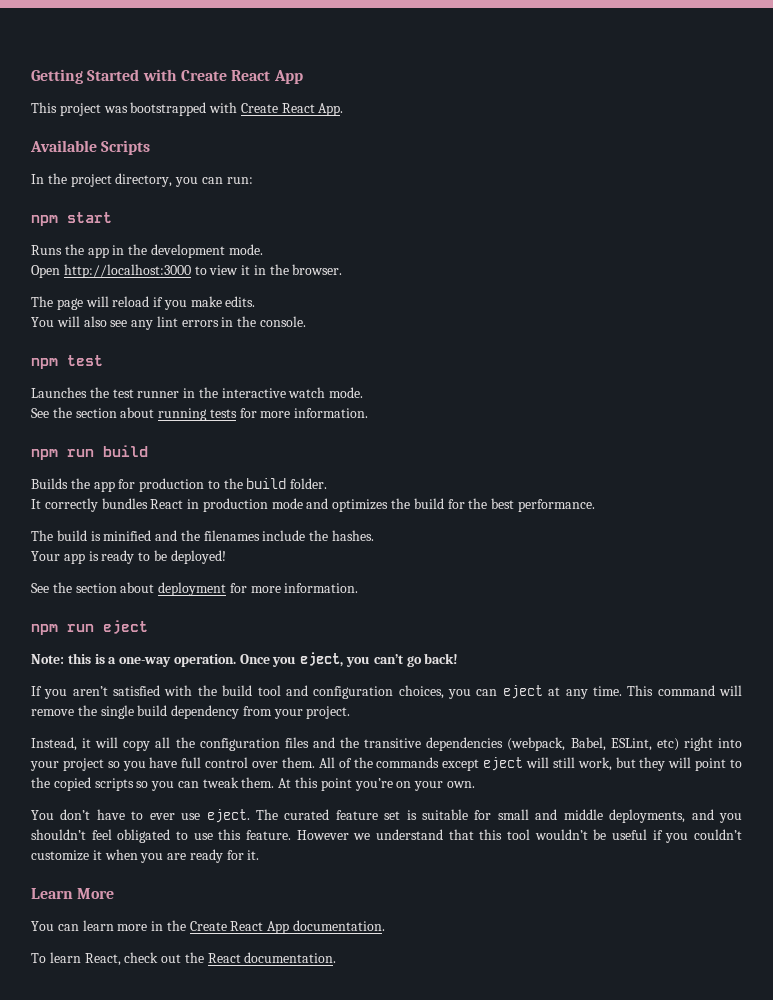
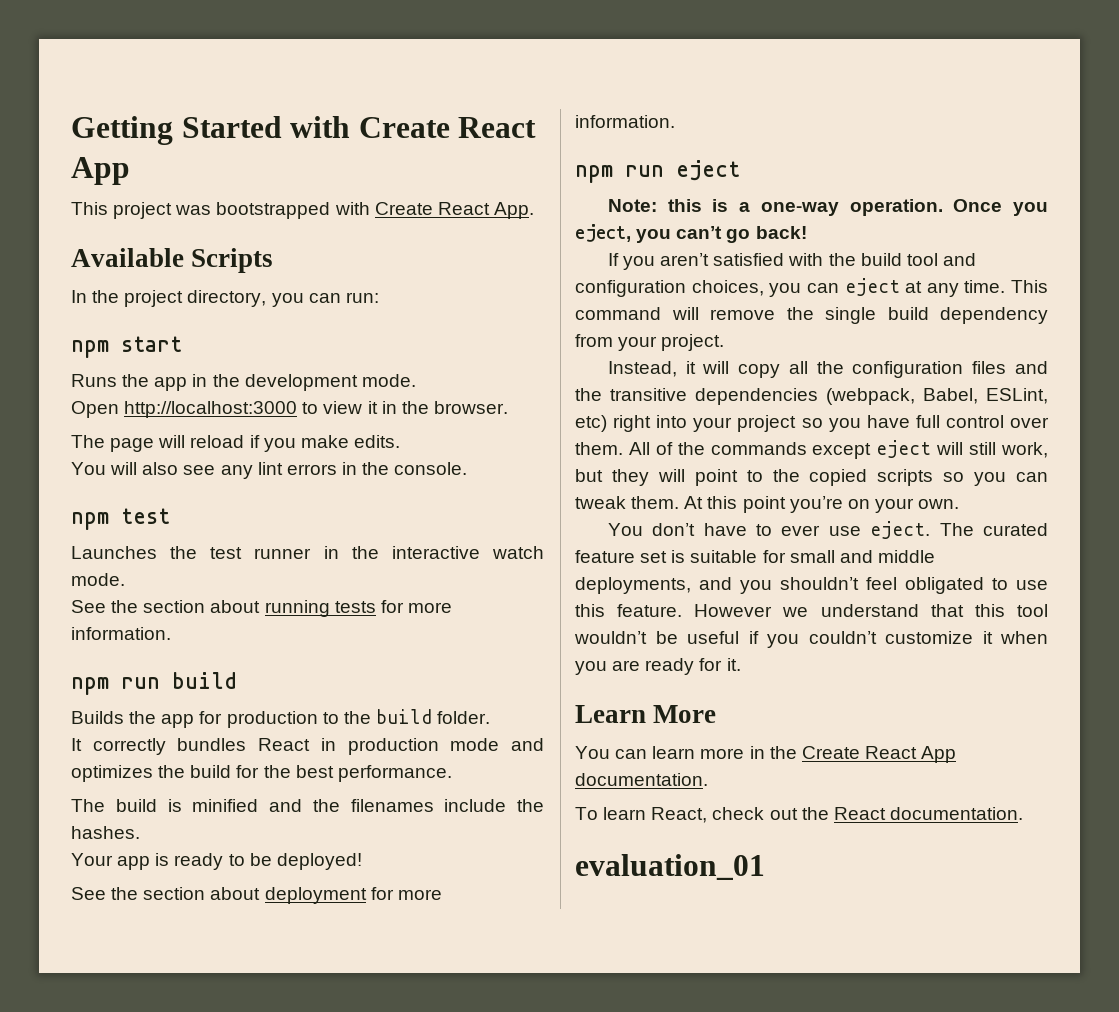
(337, 957) none -> [575,854,765,880] // evaluation_01

